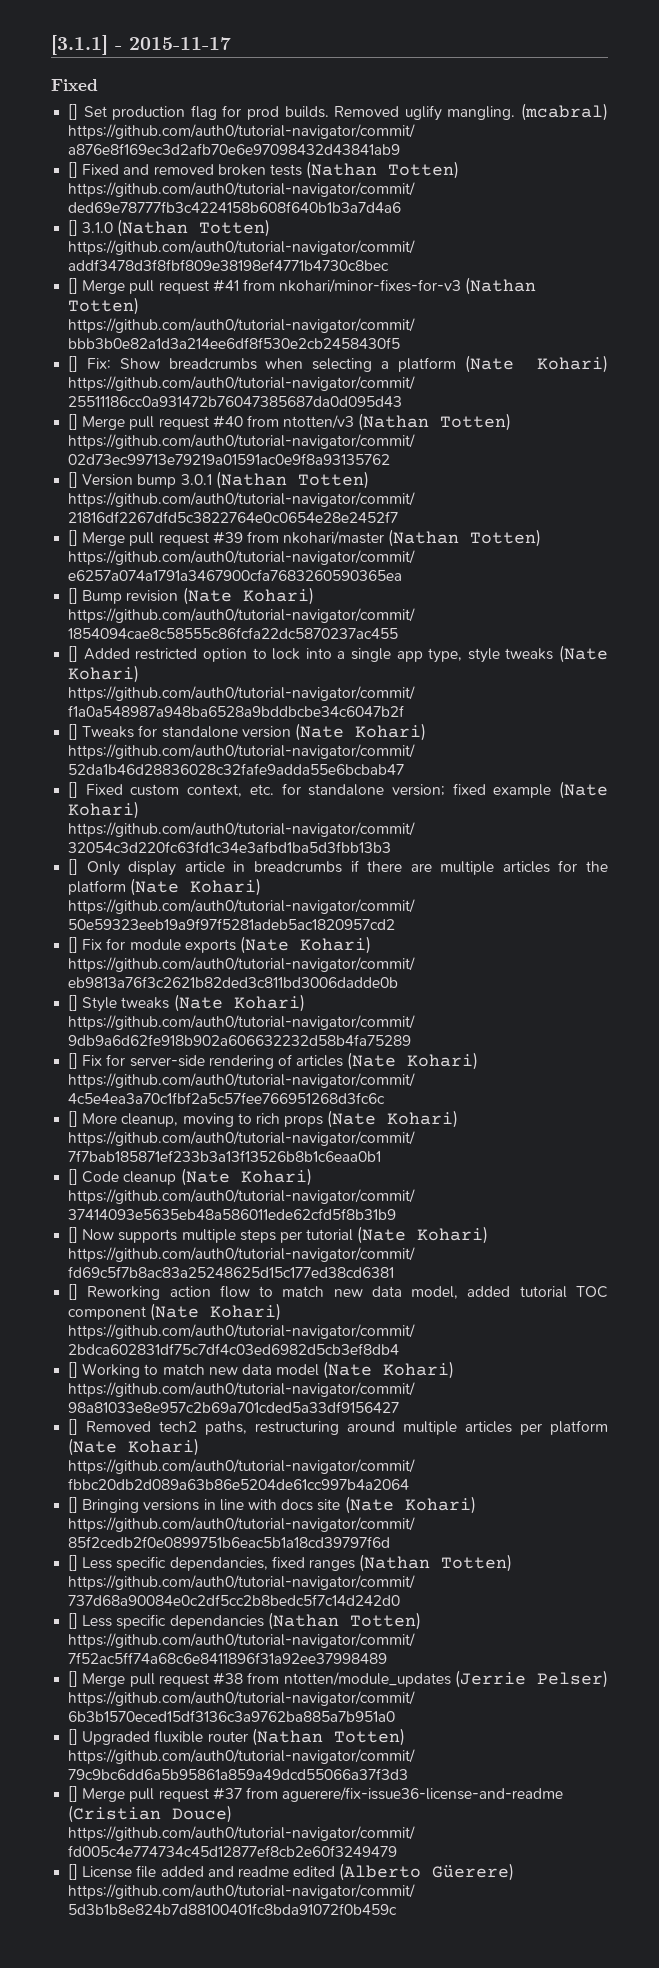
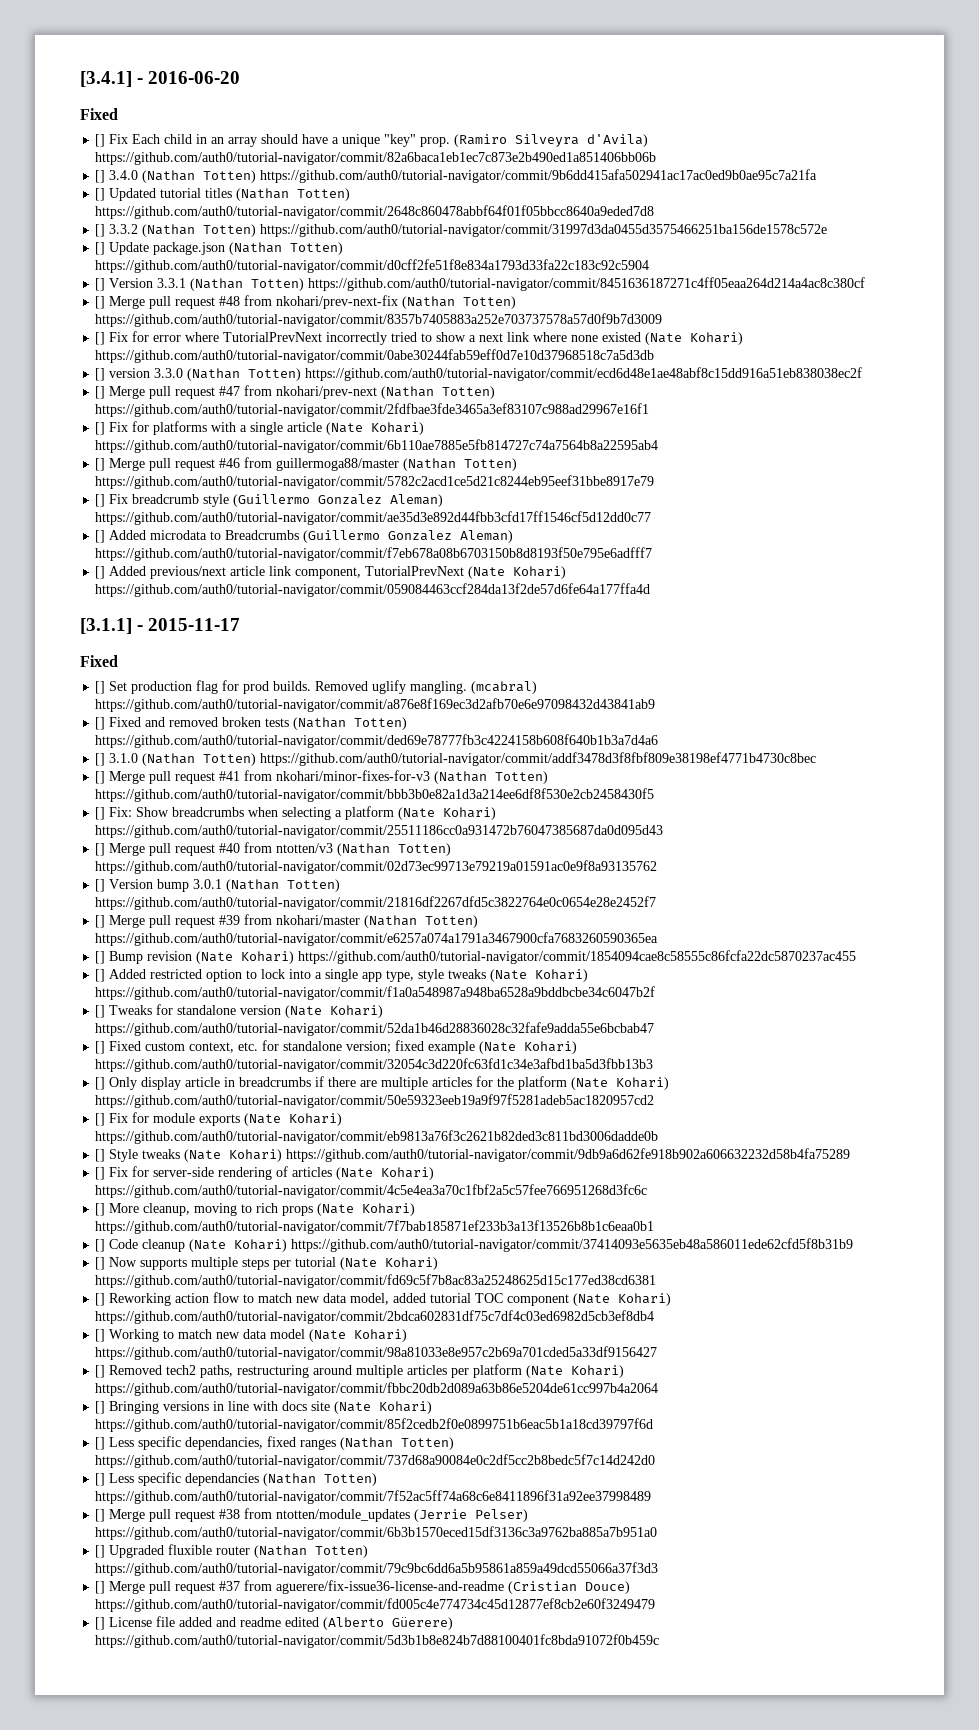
(51, 45) none -> [80,71,241,87] [80,108,118,120] [95,134,649,147] [95,152,657,165] [95,169,818,183] [95,188,351,201] [95,205,655,219] [95,224,828,237] [95,242,344,255] [95,259,650,273] [95,277,866,291] [95,295,517,309] [95,313,663,327] [95,331,744,345] [95,349,655,363] [95,367,863,381] [95,385,496,399] [95,403,650,417] [95,421,425,435] [95,439,659,453] [95,457,518,471] [95,475,655,489] [95,494,444,507] [95,511,652,525] [95,530,514,543] [95,547,653,561] [95,566,567,579] [95,583,651,597] [3.4.1] - 2016-06-20 // Fixed // [] Fix Each child in an array should have a unique "key" prop. (Ramiro Silveyra d'Avila) https://github.com/auth0/tutorial-navigator/commit/82a6baca1eb1ec7c873e2b490ed1a851406bb06b // [] 3.4.0 (Nathan Totten) https://github.com/auth0/tutorial-navigator/commit/9b6dd415afa502941ac17ac0ed9b0ae95c7a21fa // [] Updated tutorial titles (Nathan Totten) https://github.com/auth0/tutorial-navigator/commit/2648c860478abbf64f01f05bbcc8640a9eded7d8 // [] 3.3.2 (Nathan Totten) https://github.com/auth0/tutorial-navigator/commit/31997d3da0455d3575466251ba156de1578c572e // [] Update package.json (Nathan Totten) https://github.com/auth0/tutorial-navigator/commit/d0cff2fe51f8e834a1793d33fa22c183c92c5904 // [] Version 3.3.1 (Nathan Totten) https://github.com/auth0/tutorial-navigator/commit/8451636187271c4ff05eaa264d214a4ac8c380cf // [] Merge pull request #48 from nkohari/prev-next-fix (Nathan Totten) https://github.com/auth0/tutorial-navigator/commit/8357b7405883a252e703737578a57d0f9b7d3009 // [] Fix for error where TutorialPrevNext incorrectly tried to show a next link where none existed (Nate Kohari) https://github.com/auth0/tutorial-navigator/commit/0abe30244fab59eff0d7e10d37968518c7a5d3db // [] version 3.3.0 (Nathan Totten) https://github.com/auth0/tutorial-navigator/commit/ecd6d48e1ae48abf8c15dd916a51eb838038ec2f // [] Merge pull request #47 from nkohari/prev-next (Nathan Totten) https://github.com/auth0/tutorial-navigator/commit/2fdfbae3fde3465a3ef83107c988ad29967e16f1 // [] Fix for platforms with a single article (Nate Kohari) https://github.com/auth0/tutorial-navigator/commit/6b110ae7885e5fb814727c74a7564b8a22595ab4 // [] Merge pull request #46 from guillermoga88/master (Nathan Totten) https://github.com/auth0/tutorial-navigator/commit/5782c2acd1ce5d21c8244eb95eef31bbe8917e79 // [] Fix breadcrumb style (Guillermo Gonzalez Aleman) https://github.com/auth0/tutorial-navigator/commit/ae35d3e892d44fbb3cfd17ff1546cf5d12dd0c77 // [] Added microdata to Breadcrumbs (Guillermo Gonzalez Aleman) https://github.com/auth0/tutorial-navigator/commit/f7eb678a08b6703150b8d8193f50e795e6adfff7 // [] Added previous/next article link component, TutorialPrevNext (Nate Kohari) https://github.com/auth0/tutorial-navigator/commit/059084463ccf284da13f2de57d6fe64a177ffa4d //

